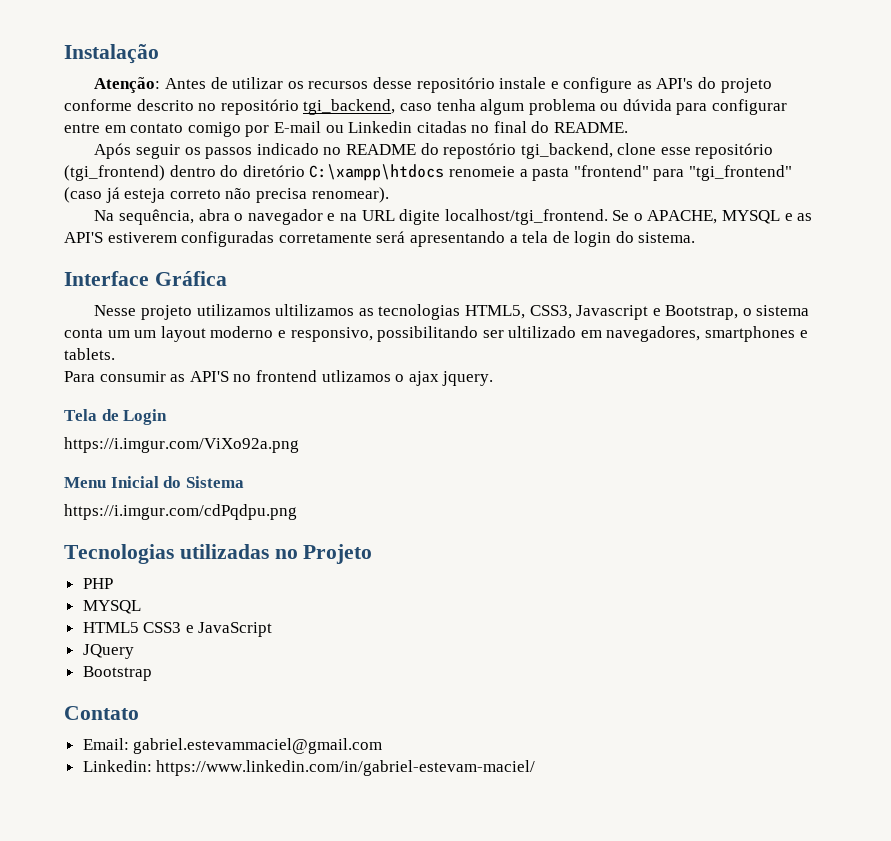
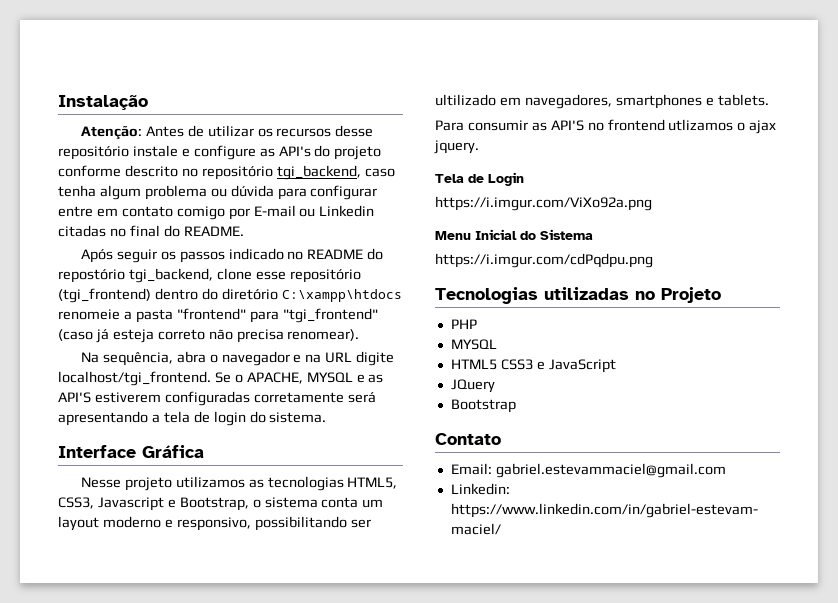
[275,304,355,316] ultilizamos -> (245, 482) none
[134,330,157,338] um -> (384, 503) none

